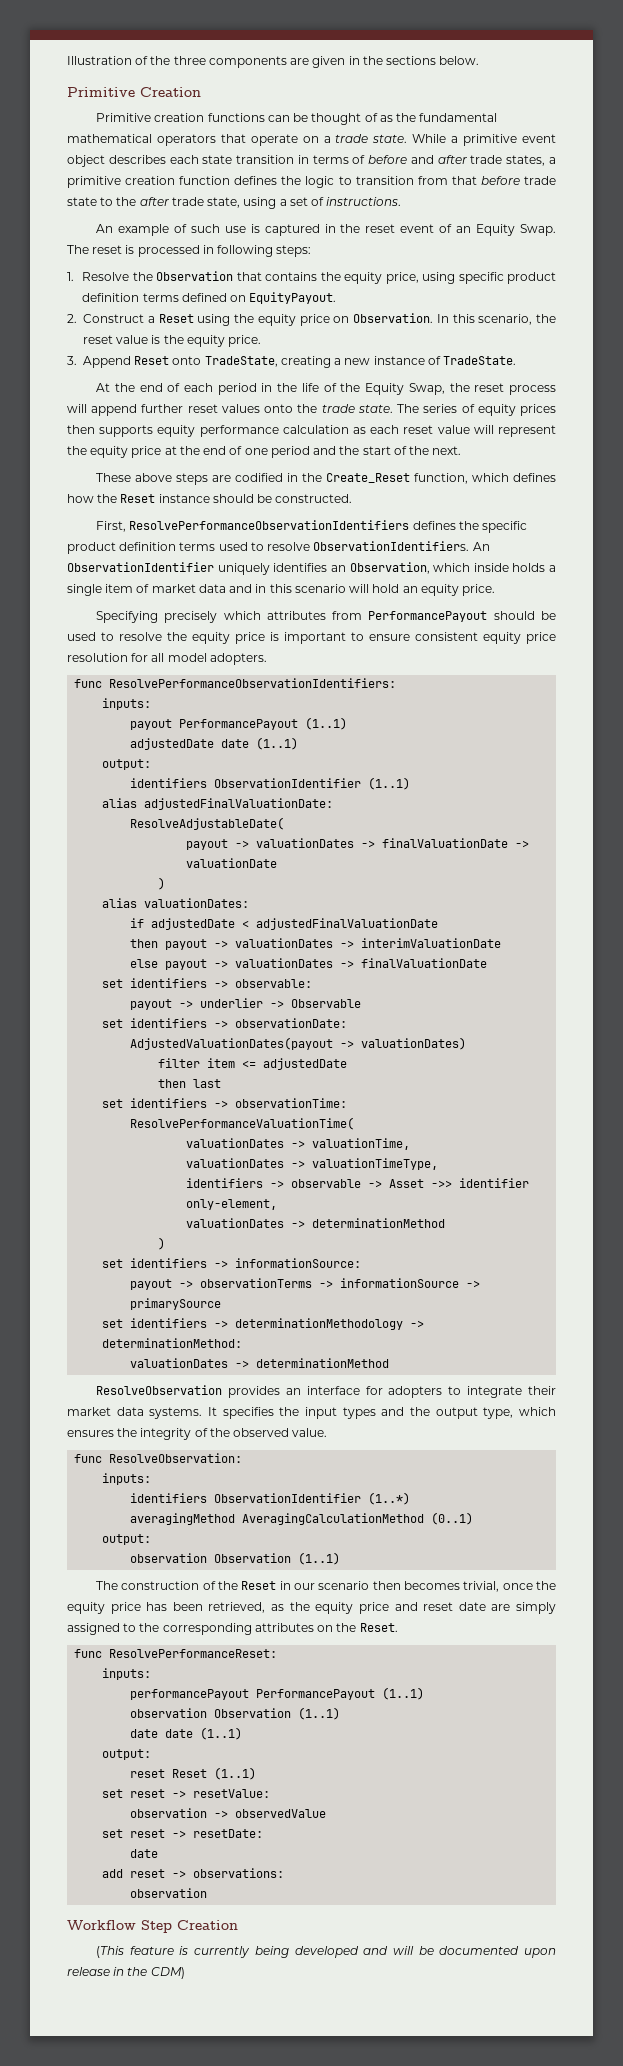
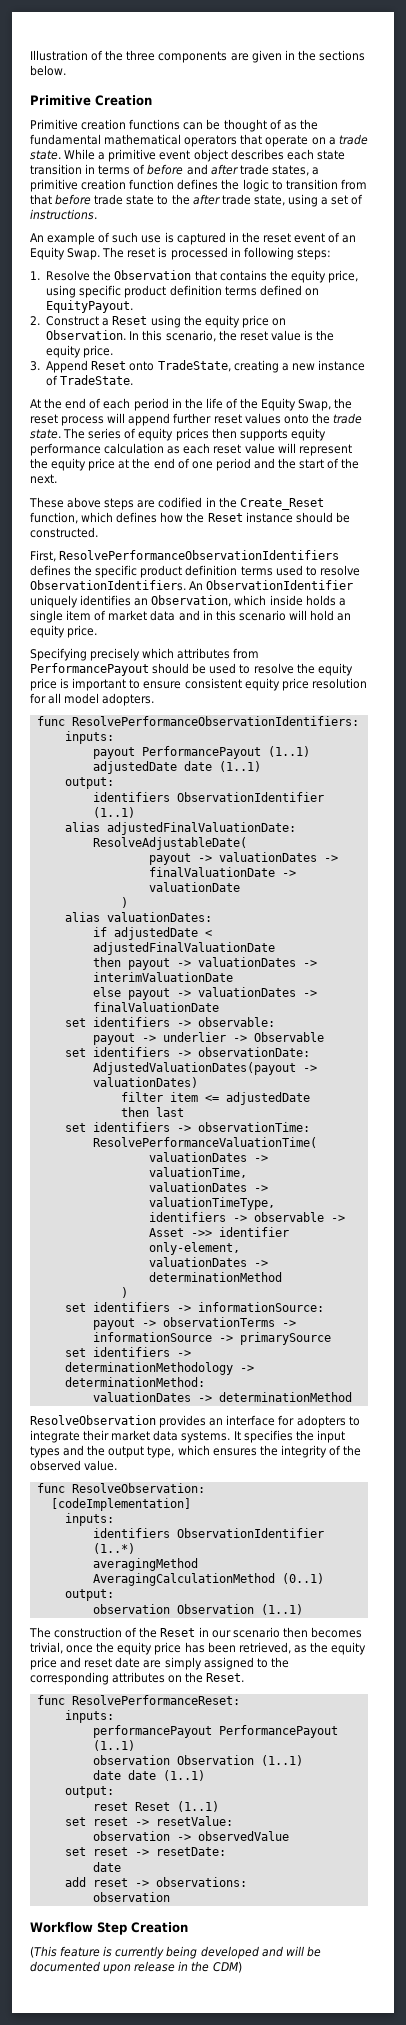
(243, 1458) none -> [50,1498,191,1511] // [codeImplementation]

